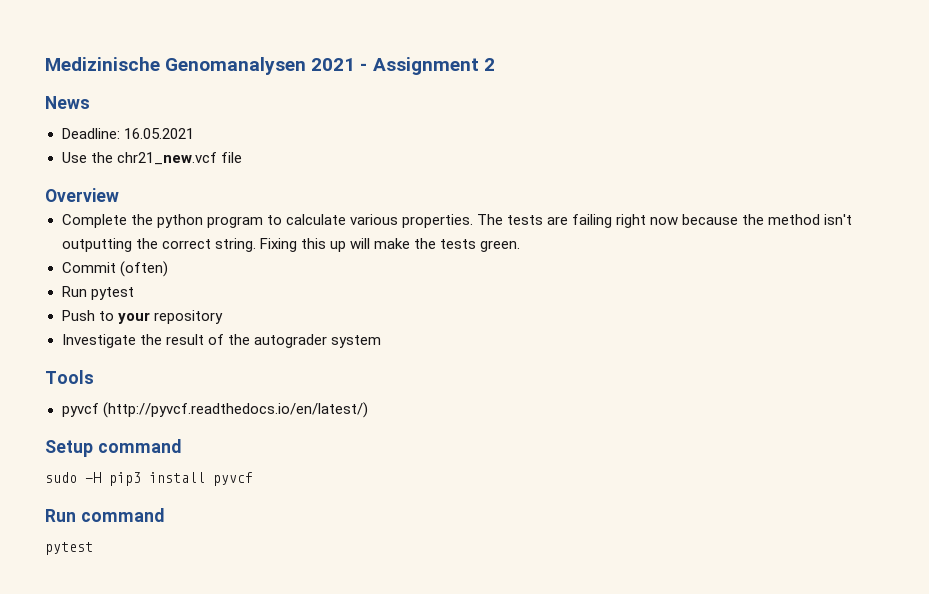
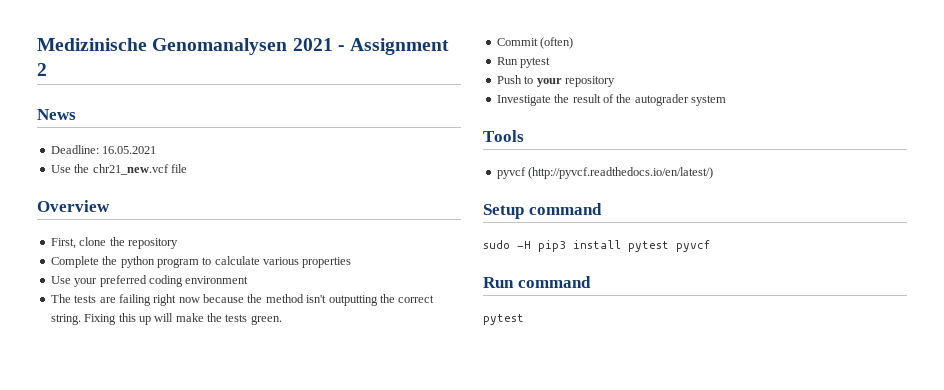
(119, 195) none -> [50,237,178,249] // First, clone the repository
[401,214,473,228] properties. -> [302,257,352,268] [50,275,249,287] properties // Use your preferred coding environment //
(205, 477) none -> [628,241,669,252] pytest

